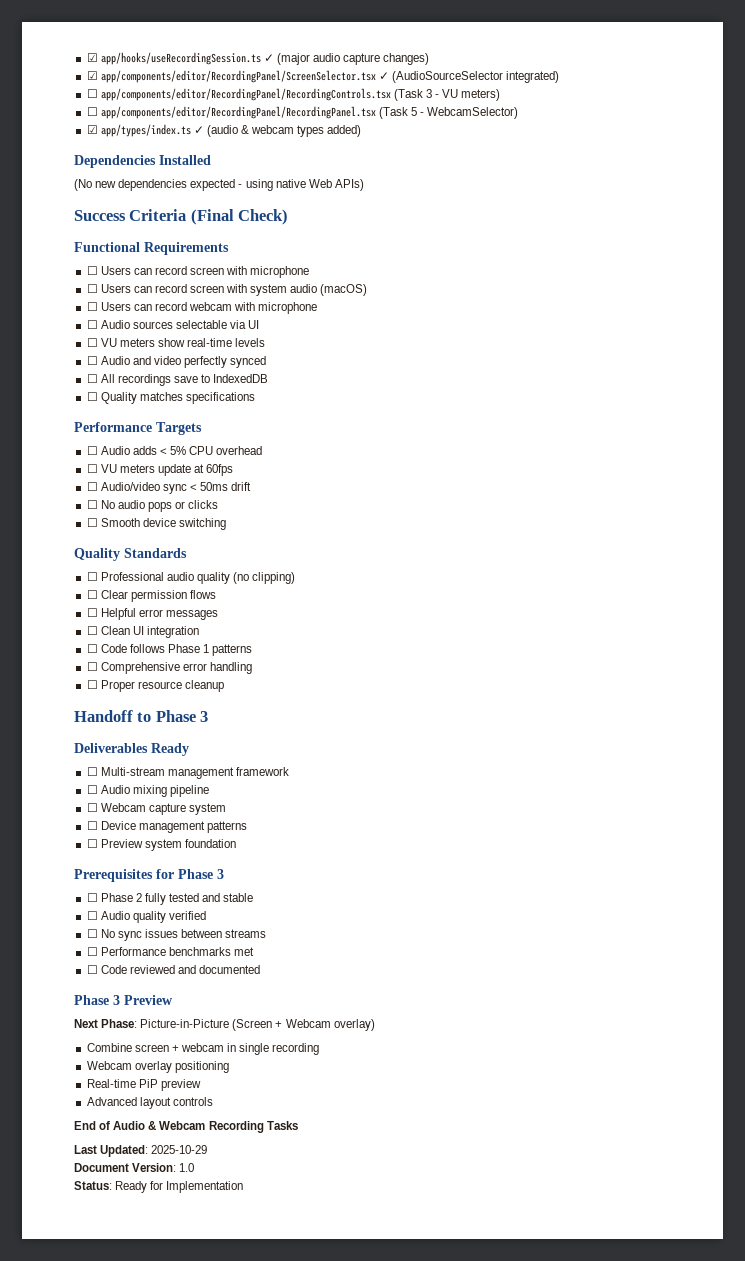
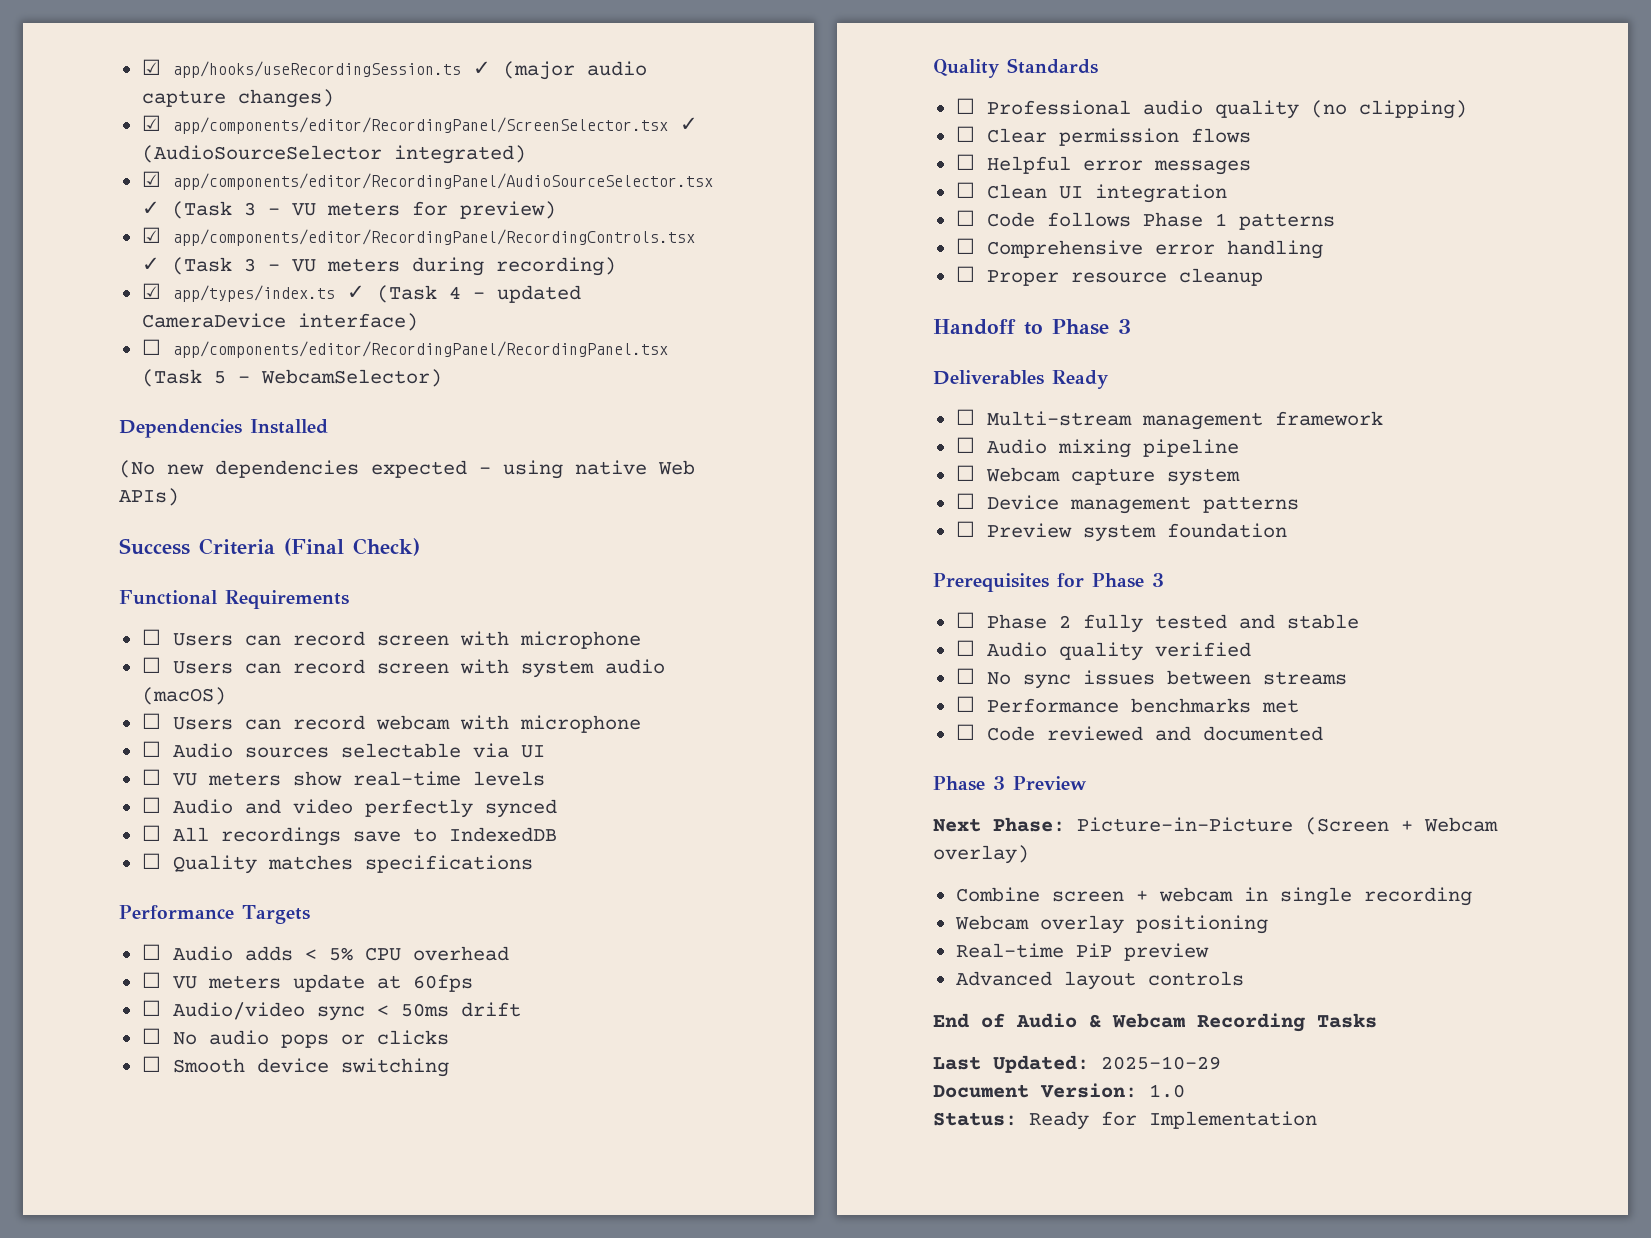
[86,88,501,101] ☐ app/components/editor/RecordingPanel/RecordingControls.tsx (Task 3 - VU meters) -> [141,171,713,190] [141,201,556,219] [141,227,695,246] [141,257,616,276] [141,283,581,303] [141,313,418,331] ☑ app/components/editor/RecordingPanel/AudioSourceSelector.tsx ✓ (Task 3 - VU meters for preview) // ☑ app/components/editor/RecordingPanel/RecordingControls.tsx ✓ (Task 3 - VU meters during recording) // ☑ app/types/index.ts ✓ (Task 4 - updated CameraDevice interface)
[86,124,362,137] // ☑ app/types/index.ts ✓ (audio & webcam types added) -> (442, 378) none

